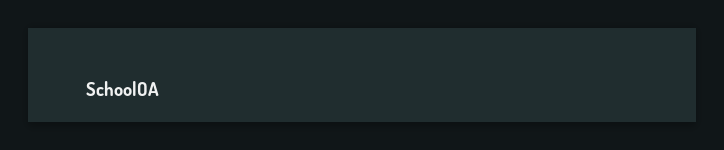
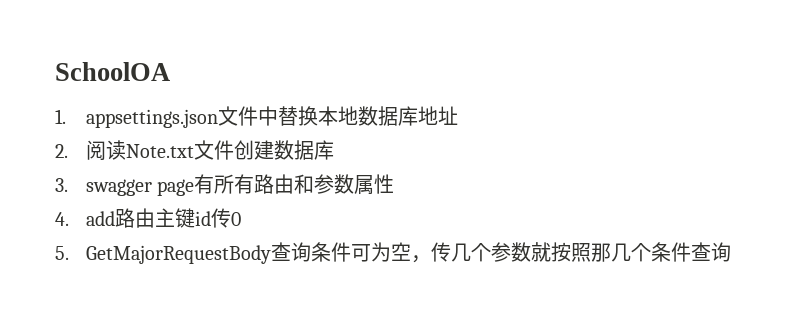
(159, 88) none -> [55,106,458,128] [55,140,334,160] [55,174,395,196] [55,208,241,228] [55,242,731,264] // 1. appsettings.json文件中替换本地数据库地址 // 2.阅读Note.txt文件创建数据库 // 3. swagger page有所有路由和参数属性 // 4. add路由主键id传0 // 5. GetMajorRequestBody查询条件可为空，传几个参数就按照那几个条件查询

